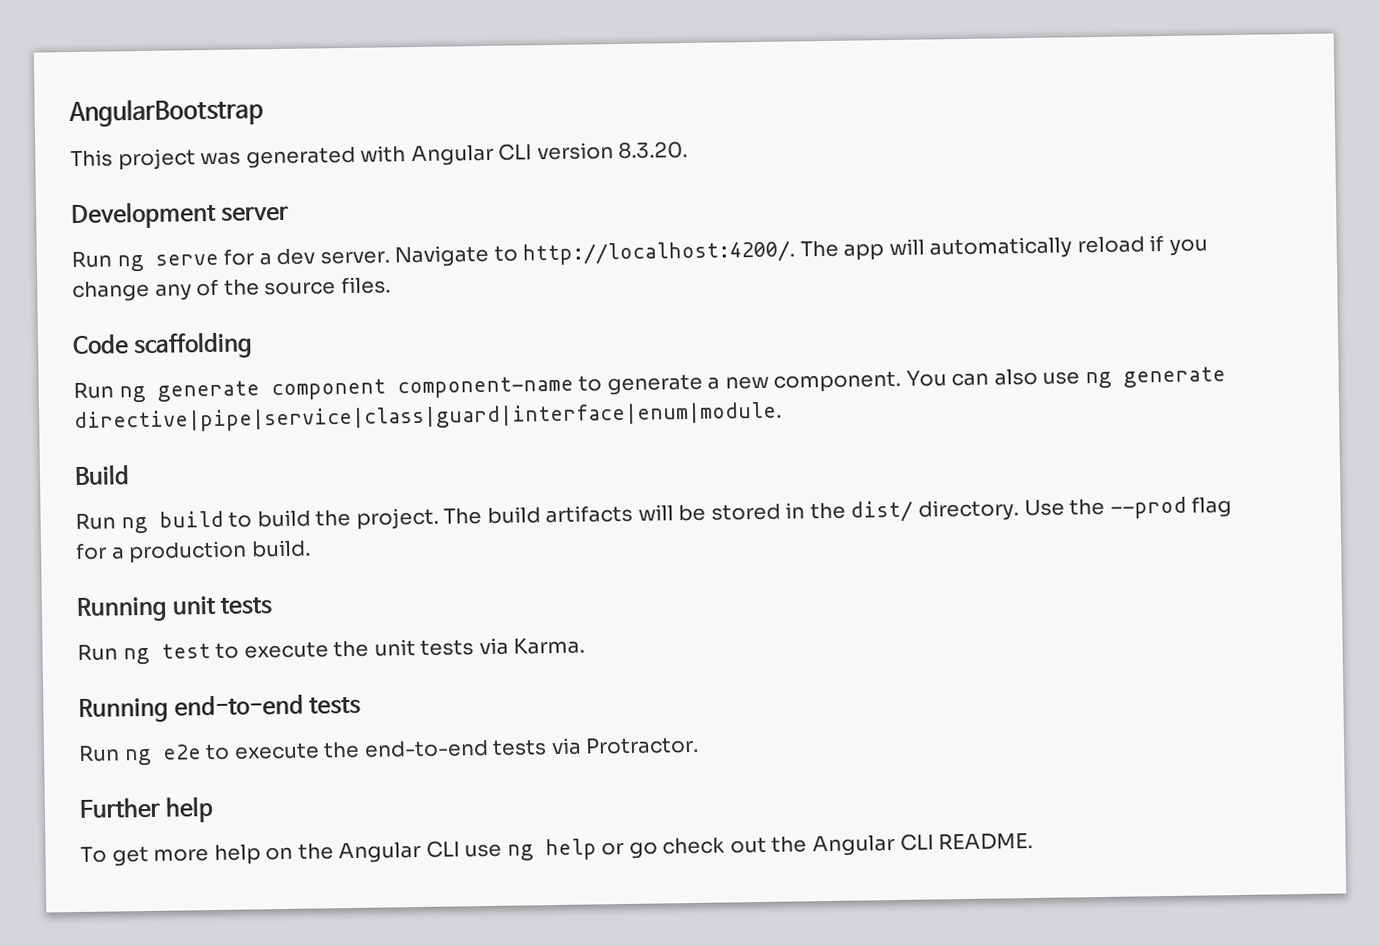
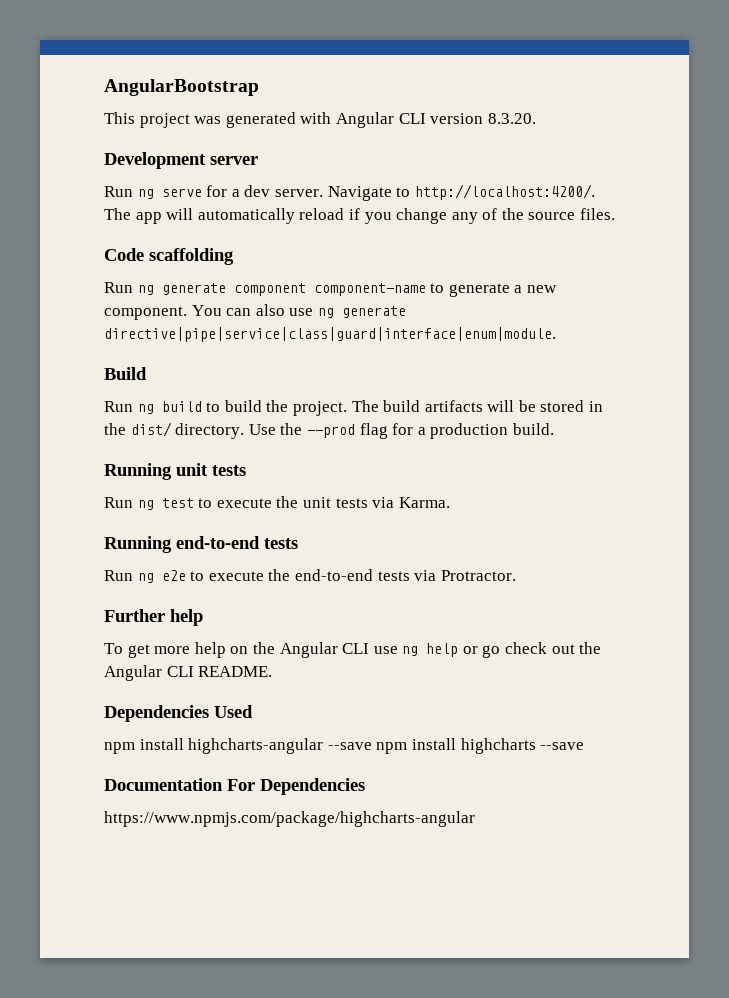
(1034, 841) none -> [104,705,253,722] [104,738,585,754] [104,778,365,795] [104,811,475,827] // Dependencies Used // npm install highcharts-angular --save npm install highcharts --save // Documentation For Dependencies // https://www.npmjs.com/package/highcharts-angular

